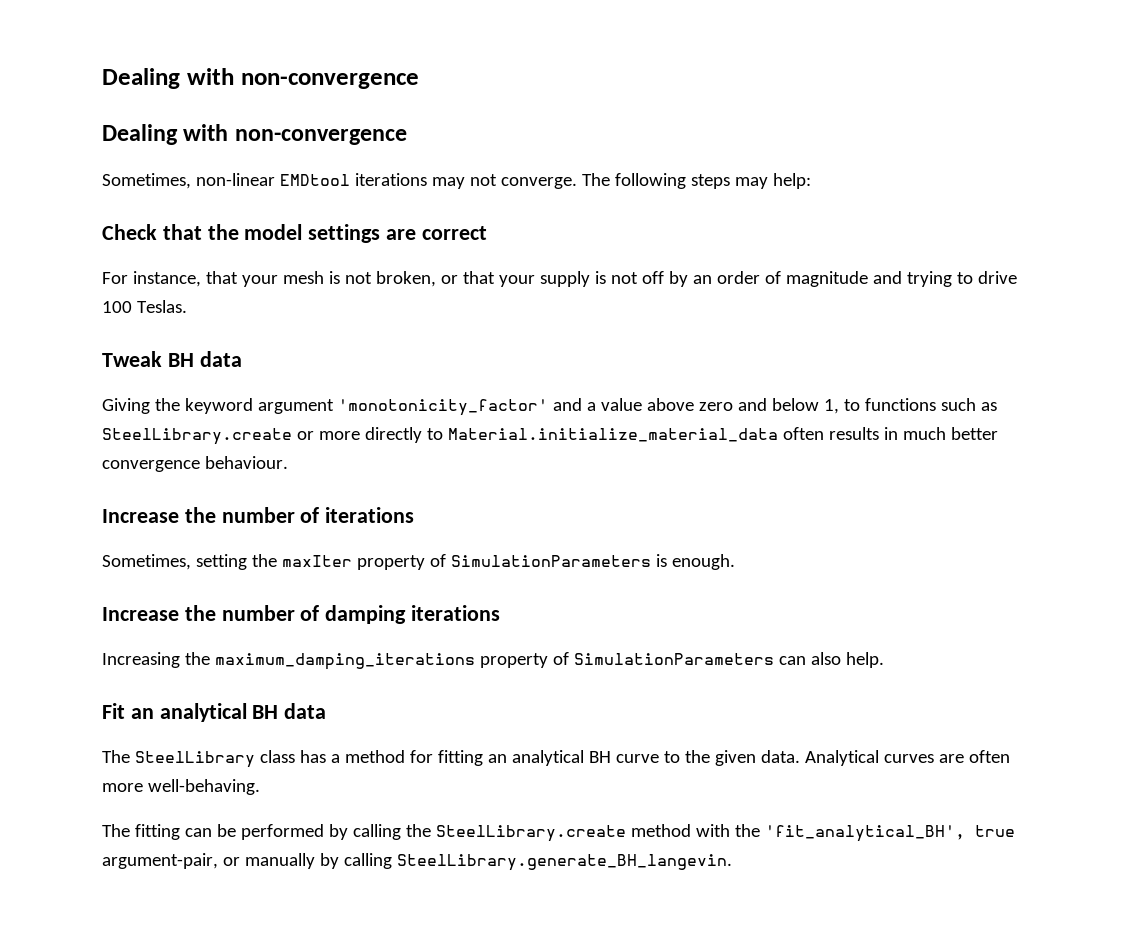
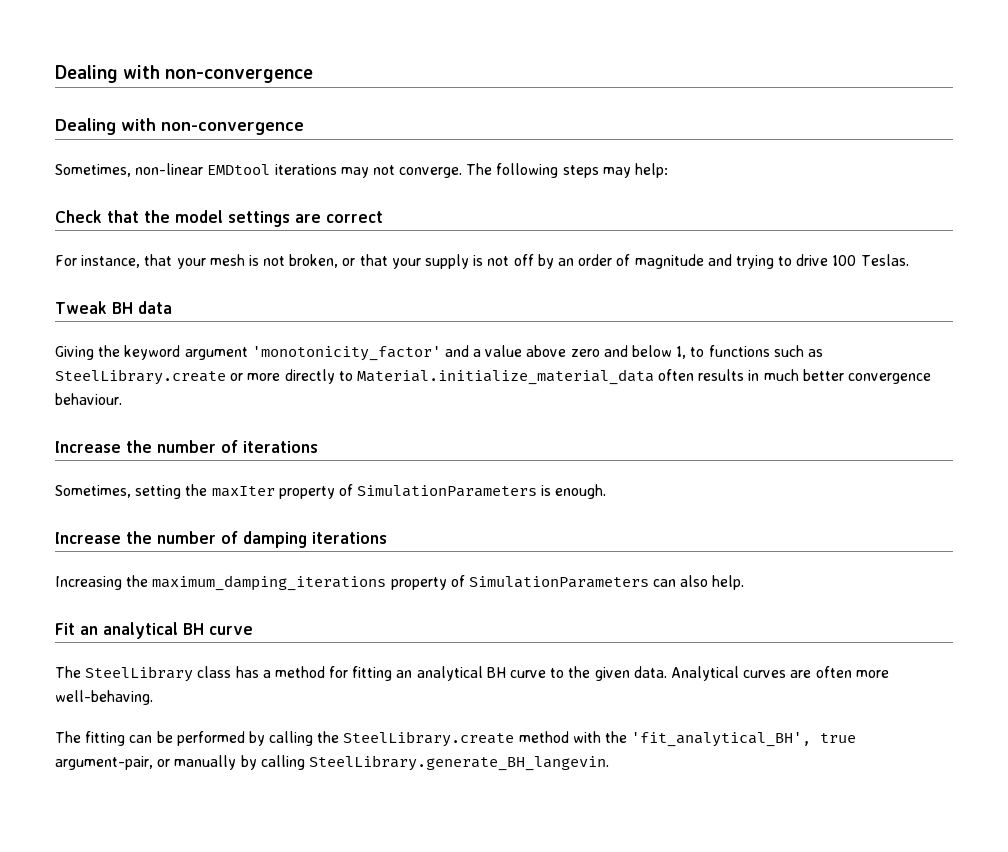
[284,703,327,719] data -> [209,626,253,635] curve

